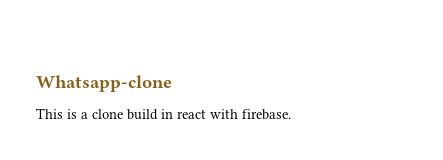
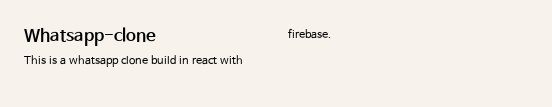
(88, 115) none -> [68,55,119,67] whatsapp

